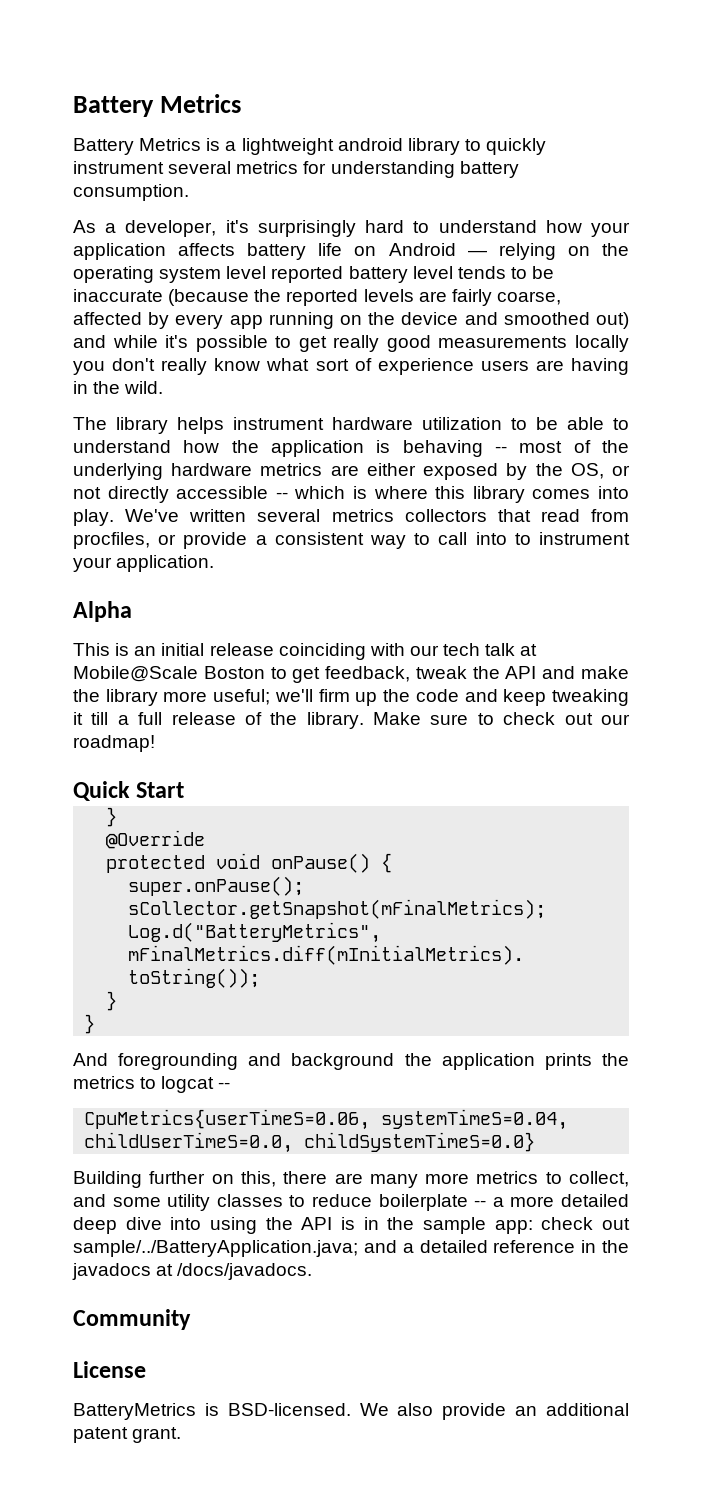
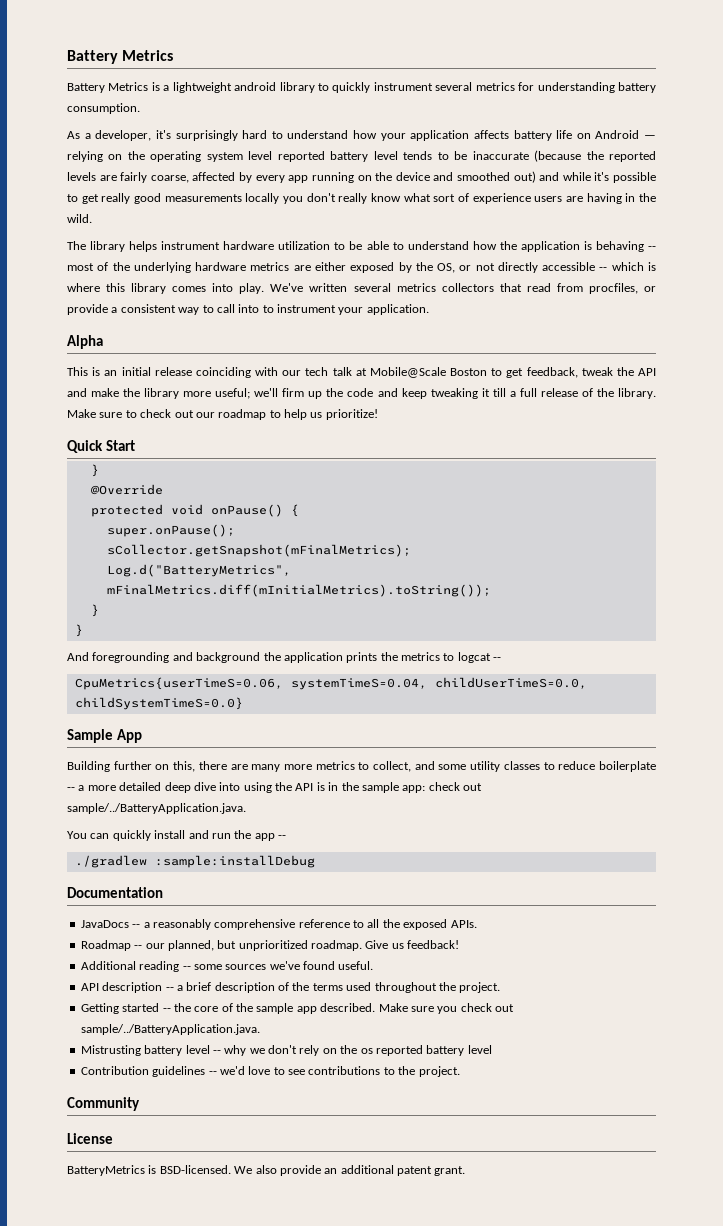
[73,735,155,752] roadmap! -> [218,409,378,420] roadmap to help us prioritize!
(536, 1142) none -> [67,729,142,743] // Sample App
[73,1240,629,1257] [72,1263,313,1280] sample/../BatteryApplication.java; and a detailed reference in the javadocs at /docs/javadocs. -> [67,803,246,814] [67,830,286,841] [74,855,315,868] [67,887,163,898] [80,919,477,930] [80,940,460,951] [80,961,374,972] [80,982,501,993] [80,1003,514,1014] [80,1024,260,1035] [80,1045,492,1056] [80,1066,460,1077] sample/../BatteryApplication.java. // You can quickly install and run the app -- // ./gradlew :sample:installDebug // Documentation // JavaDocs -- a reasonably comprehensive reference to all the exposed APIs. // Roadmap -- our planned, but unprioritized roadmap. Give us feedback! // Additional reading -- some sources we've found useful. // API description -- a brief description of the terms used throughout the project. // Getting started -- the core of the sample app described. Make sure you check out sample/../BatteryApplication.java. // Mistrusting battery level -- why we don't rely on the os reported battery level // Contribution guidelines -- we'd love to see contributions to the project.

